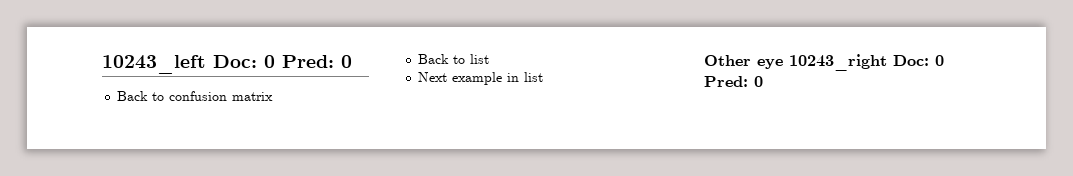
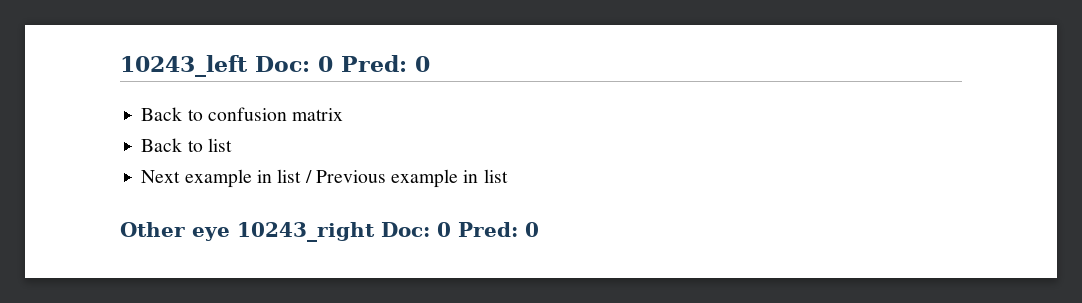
(544, 77) none -> [304,169,508,188] / Previous example in list

